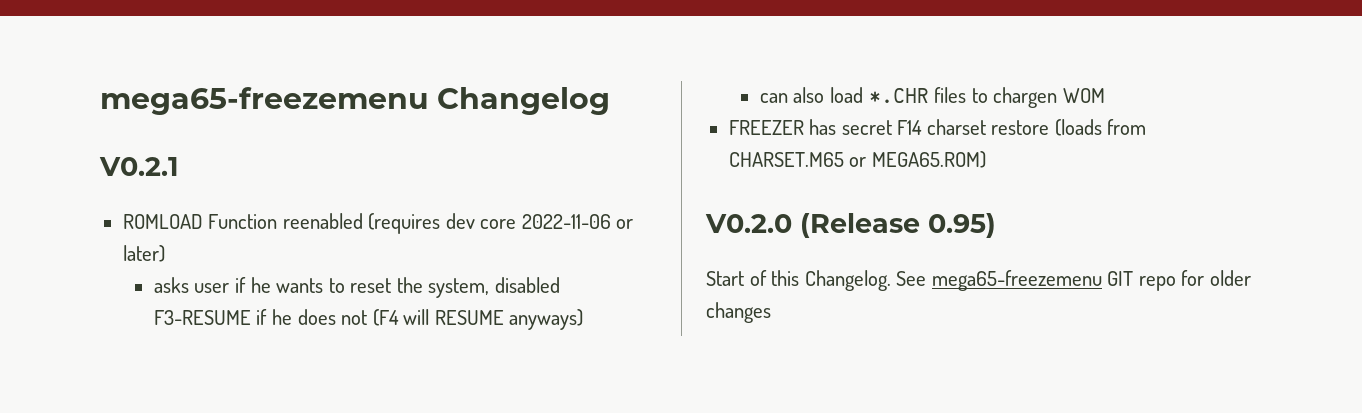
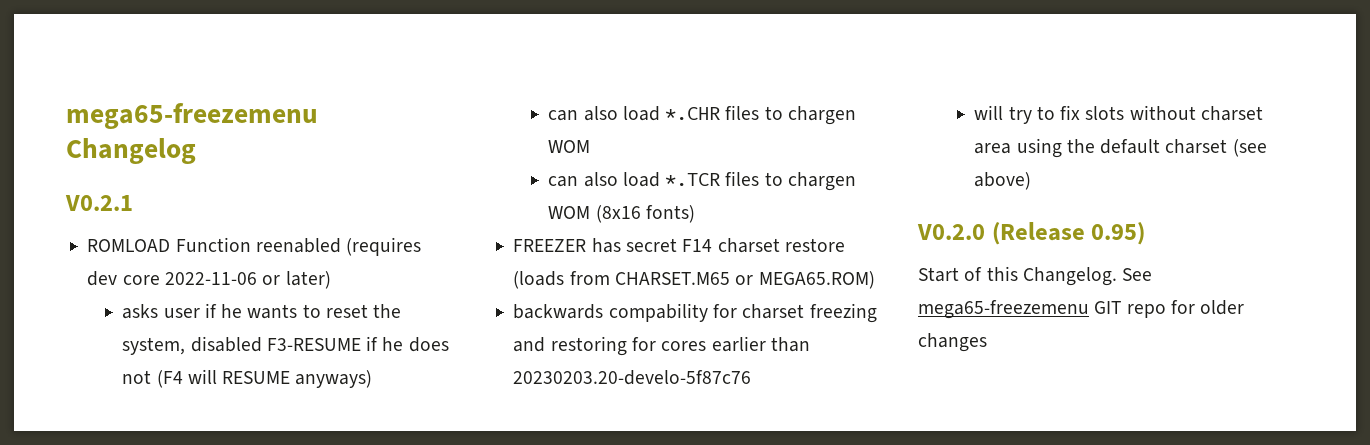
(1105, 95) none -> [548,171,856,191] [548,205,695,223] // can also load *.TCR files to chargen WOM (8x16 fonts)
(986, 159) none -> [513,303,877,323] [513,336,810,356] [513,370,752,385] [974,105,1263,124] [974,138,1267,158] [974,172,1032,190] // backwards compability for charset freezing and restoring for cores earlier than 20230203.20-develo-5f87c76 // will try to fix slots without charset area using the default charset (see above)

